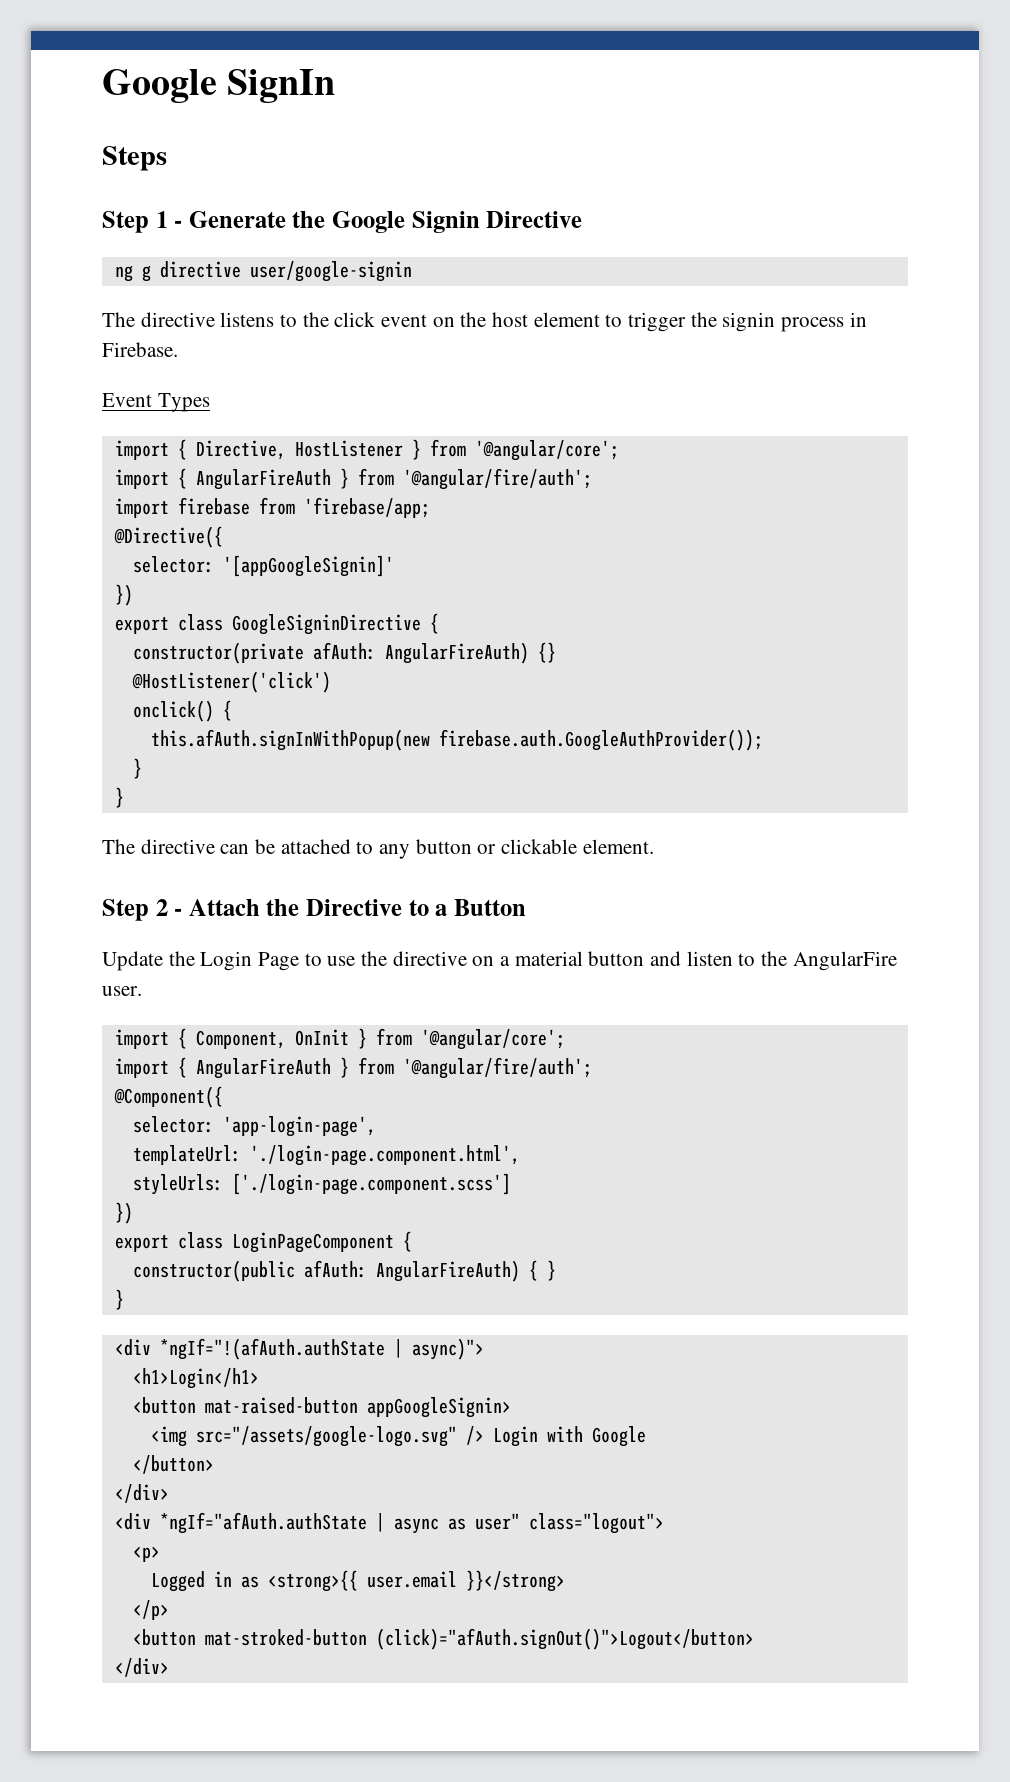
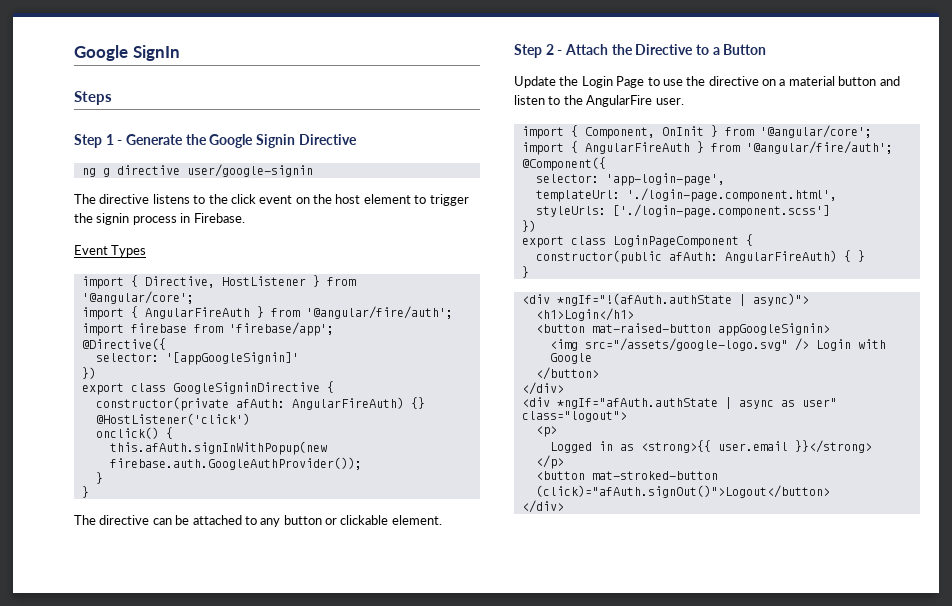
[303,497,430,518] 'firebase/app; -> [228,322,334,336] 'firebase/app';

